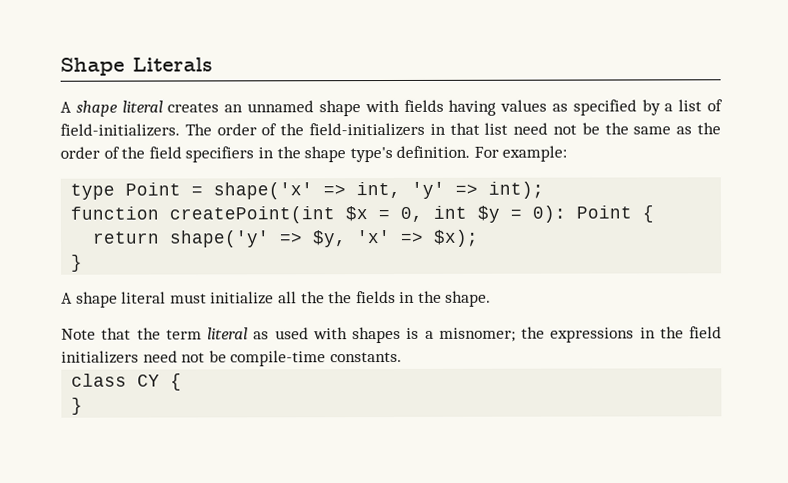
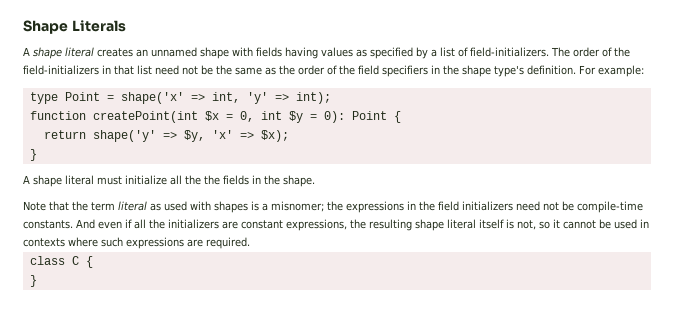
(402, 357) none -> [76,219,649,231] [23,237,250,249] And even if all the initializers are constant expressions, the resulting shape literal itself is not, so it cannot be used in contexts where such expressions are required.
[137,374,161,387] CY -> [71,256,79,265] C

